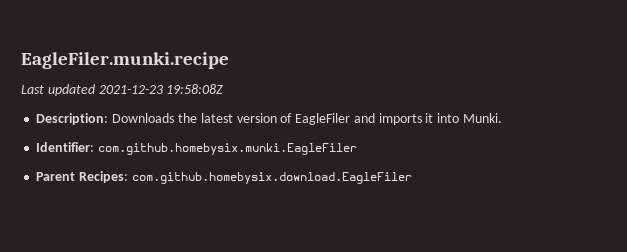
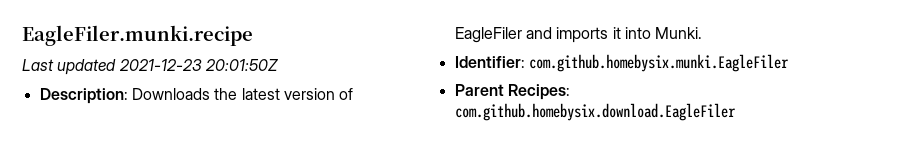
[166,84,224,94] 19:58:08Z -> [204,59,278,71] 20:01:50Z

